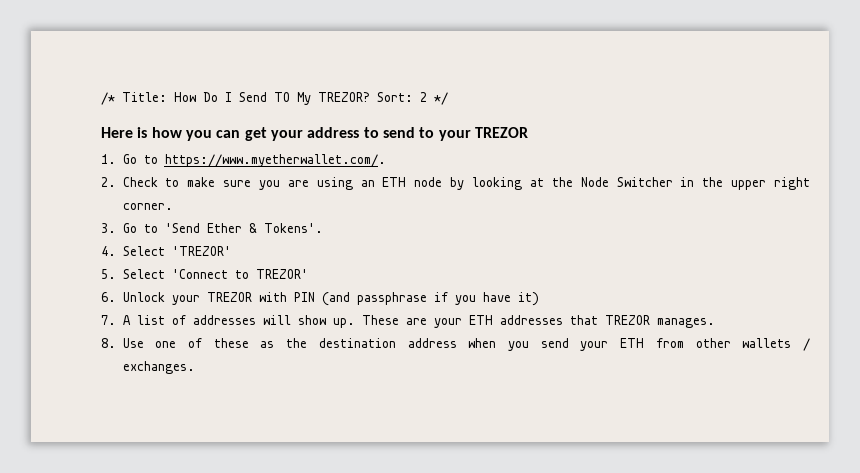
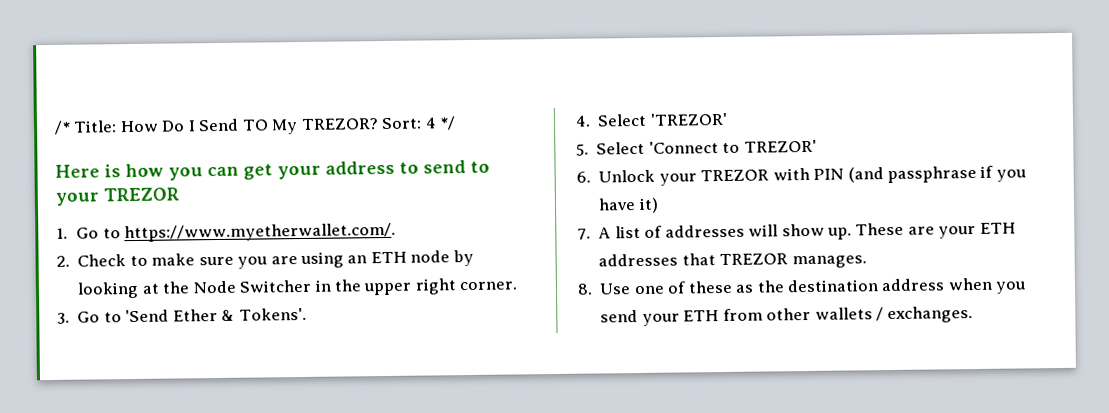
[420,92,427,102] 2 -> [424,117,437,129] 4

